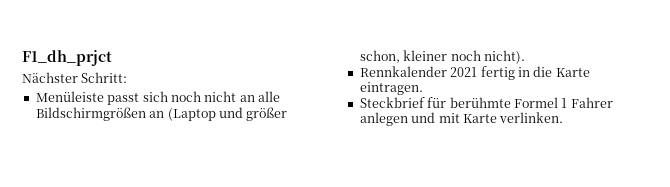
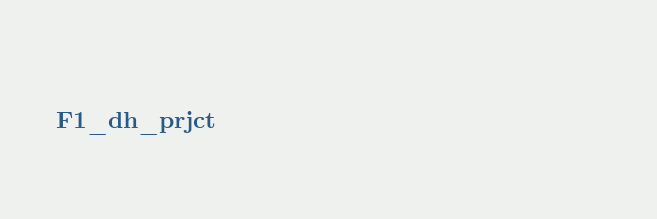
[22,72,128,83] [35,91,280,105] [35,107,288,121] [359,50,525,64] [359,66,590,80] [359,82,423,95] [359,97,613,108] [359,112,564,126] // Nächster Schritt: // Menüleiste passt sich noch nicht an alle Bildschirmgrößen an (Laptop und größer schon, kleiner noch nicht). // Rennkalender 2021 fertig in die Karte eintragen. // Steckbrief für berühmte Formel 1 Fahrer anlegen und mit Karte verlinken. -> (216, 123) none

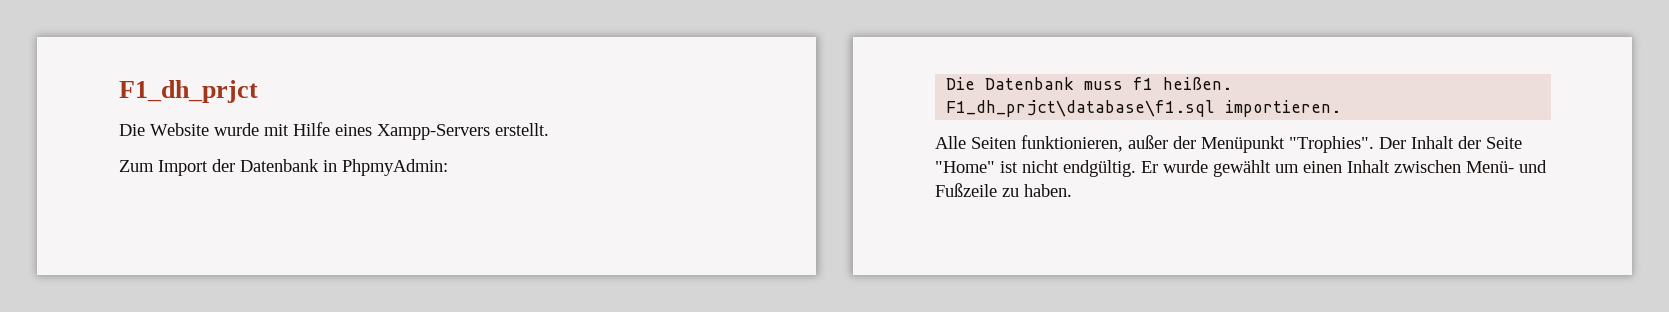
(216, 123) none -> [119,122,549,140] [119,159,448,176] [946,77,1233,90] [946,100,1342,117] [935,135,1522,153] [935,160,1547,177] [935,183,1072,197] // Die Website wurde mit Hilfe eines Xampp-Servers erstellt. // Zum Import der Datenbank in PhpmyAdmin: // Die Datenbank muss f1 heißen. // F1_dh_prjct\database\f1.sql importieren. // Alle Seiten funktionieren, außer der Menüpunkt "Trophies". Der Inhalt der Seite "Home" ist nicht endgültig. Er wurde gewählt um einen Inhalt zwischen Menü- und Fußzeile zu haben.

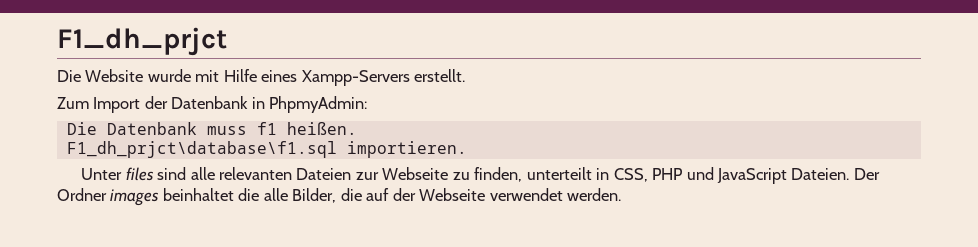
[935,135,1522,153] [935,160,1547,177] [935,183,1072,197] Alle Seiten funktionieren, außer der Menüpunkt "Trophies". Der Inhalt der Seite "Home" ist nicht endgültig. Er wurde gewählt um einen Inhalt zwischen Menü- und Fußzeile zu haben. -> [81,167,880,184] [57,188,622,206] Unter files sind alle relevanten Dateien zur Webseite zu finden, unterteilt in CSS, PHP und JavaScript Dateien. Der Ordner images beinhaltet die alle Bilder, die auf der Webseite verwendet werden.

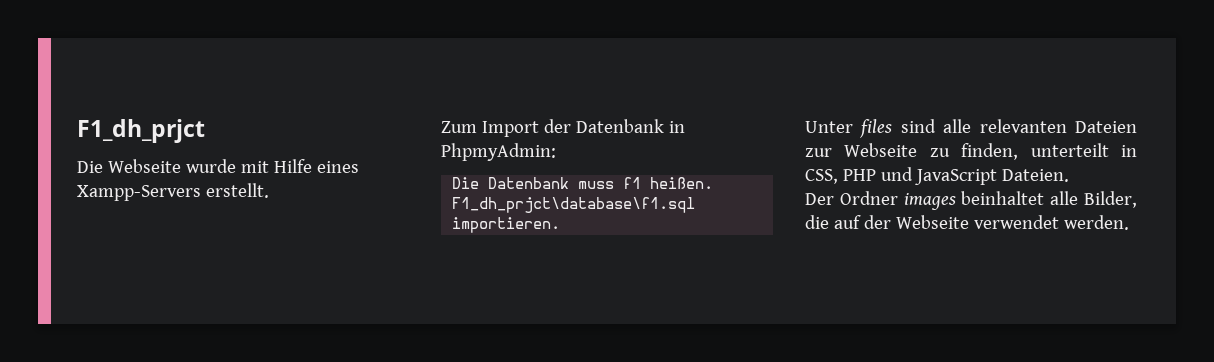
[85,69,144,82] Website -> [107,159,181,173] Webseite
(850, 174) none -> (1069, 175) //
[238,188,260,201] die -> (1045, 198) none

